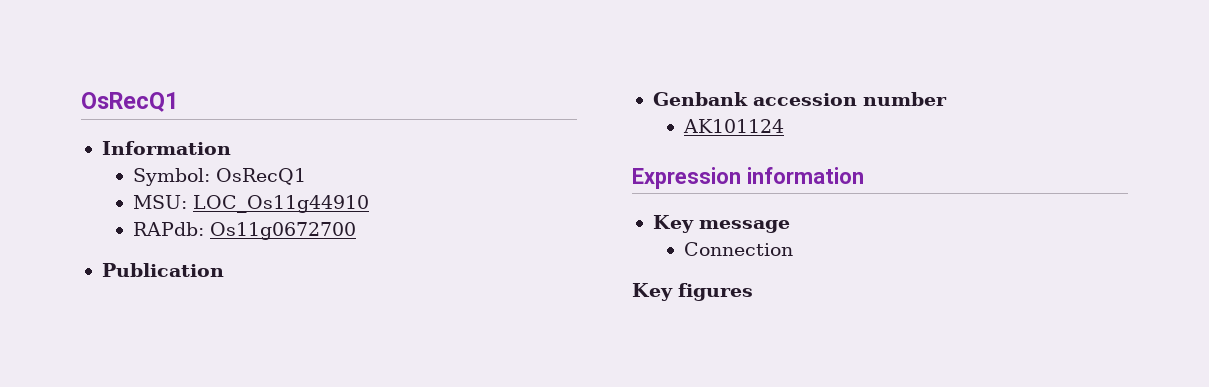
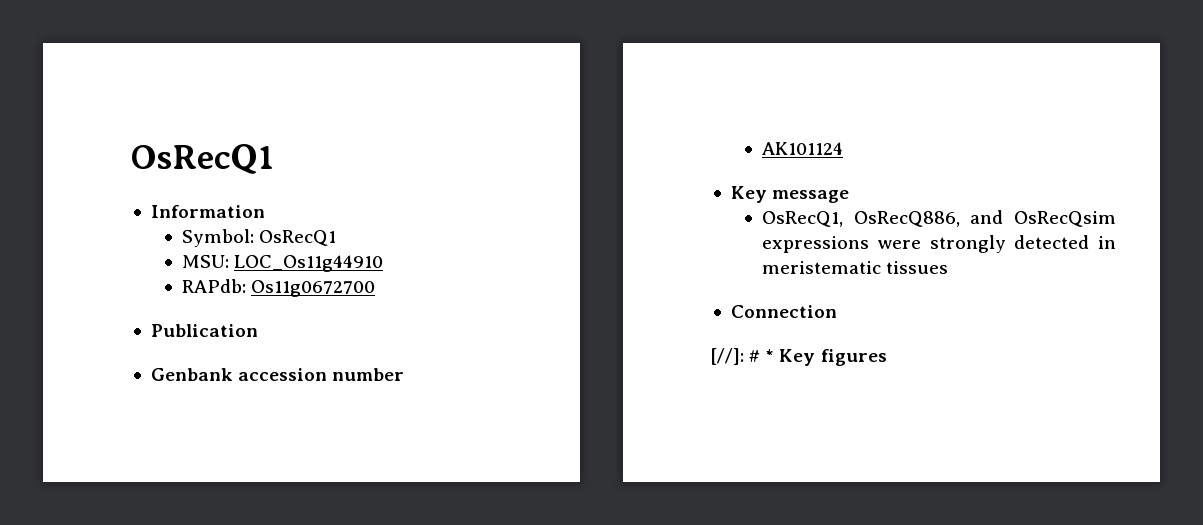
[632,167,864,189] // Expression information -> (844, 148) none
[683,242,793,256] Connection // -> [762,210,1116,227] [762,235,1116,253] [762,261,949,274] [730,305,837,318] [710,348,775,365] OsRecQ1, OsRecQ886, and OsRecQsim expressions were strongly detected in meristematic tissues // Connection // [//]: # *

